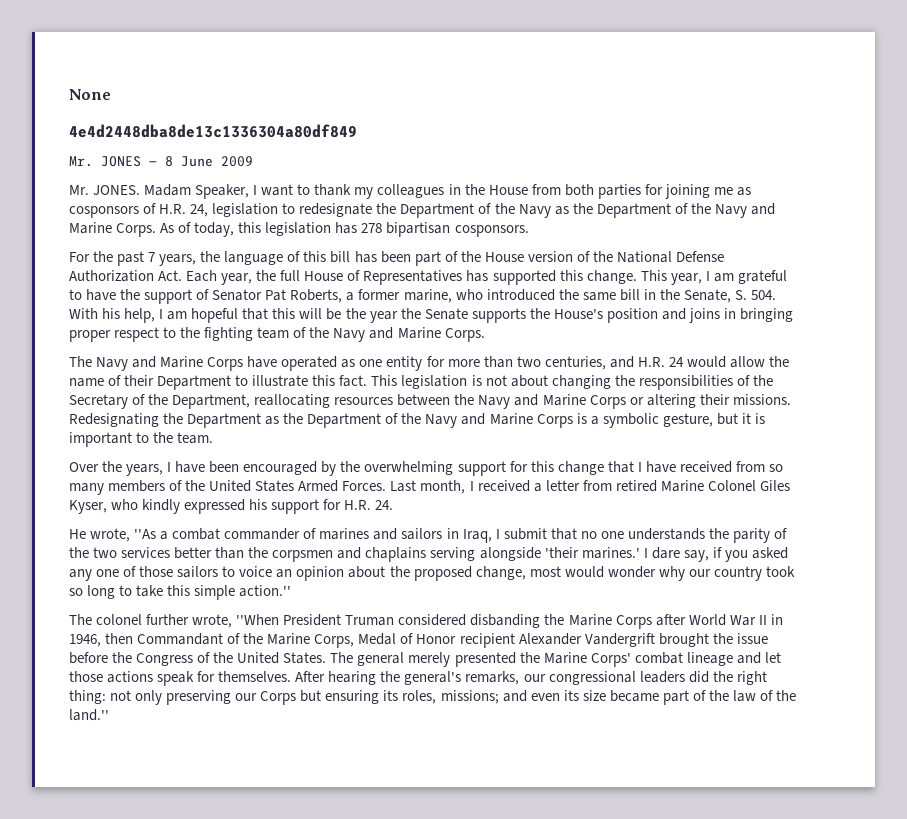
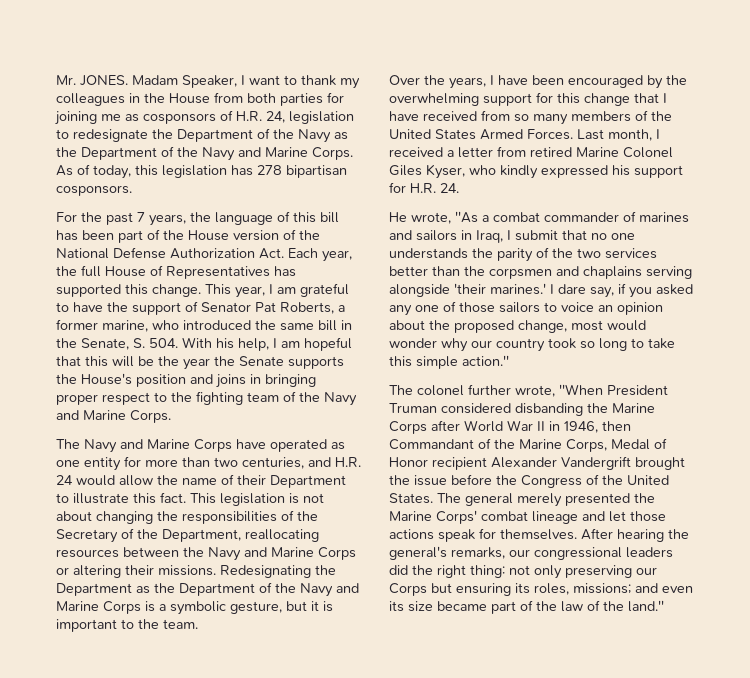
[69,89,111,100] [69,124,357,138] [69,156,253,167] None // 4e4d2448dba8de13c1336304a80df849 // Mr. JONES — 8 June 2009 // -> (56, 80) none

